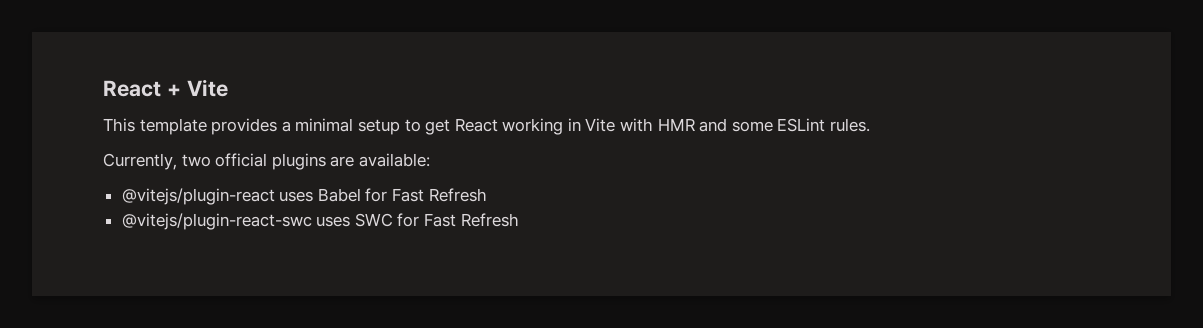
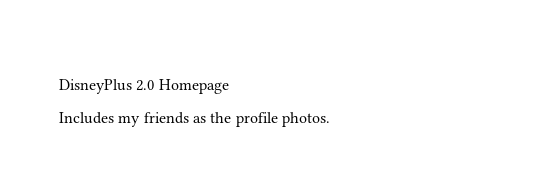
[103,79,228,97] [103,118,871,135] [103,153,430,170] [121,188,487,205] [121,213,519,230] React + Vite // This template provides a minimal setup to get React working in Vite with HMR and some ESLint rules. // Currently, two official plugins are available: // @vitejs/plugin-react uses Babel for Fast Refresh // @vitejs/plugin-react-swc uses SWC for Fast Refresh -> [59,79,229,94] [59,112,330,127] DisneyPlus 2.0 Homepage // Includes my friends as the profile photos.

